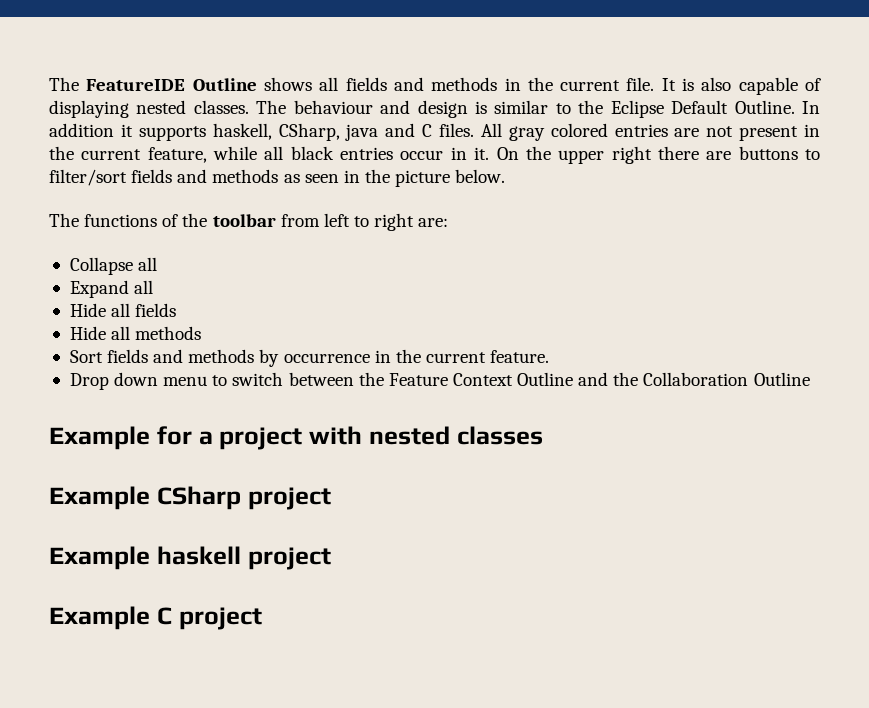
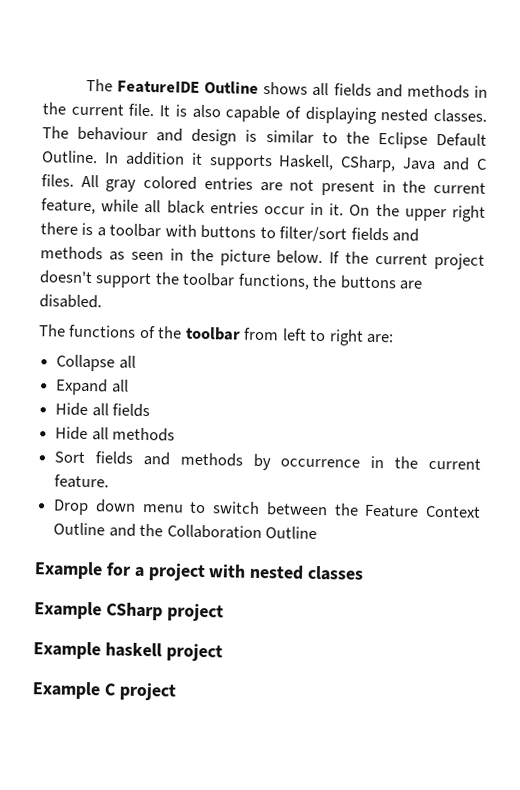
[212,123,379,141] haskell, CSharp, java -> [278,154,437,173] Haskell, CSharp, Java
[706,151,732,160] are -> [81,222,197,238] is a toolbar with
(506, 176) none -> [329,251,485,270] [39,270,423,290] [39,294,102,309] If the current project doesn't support the toolbar functions, the buttons are disabled.

